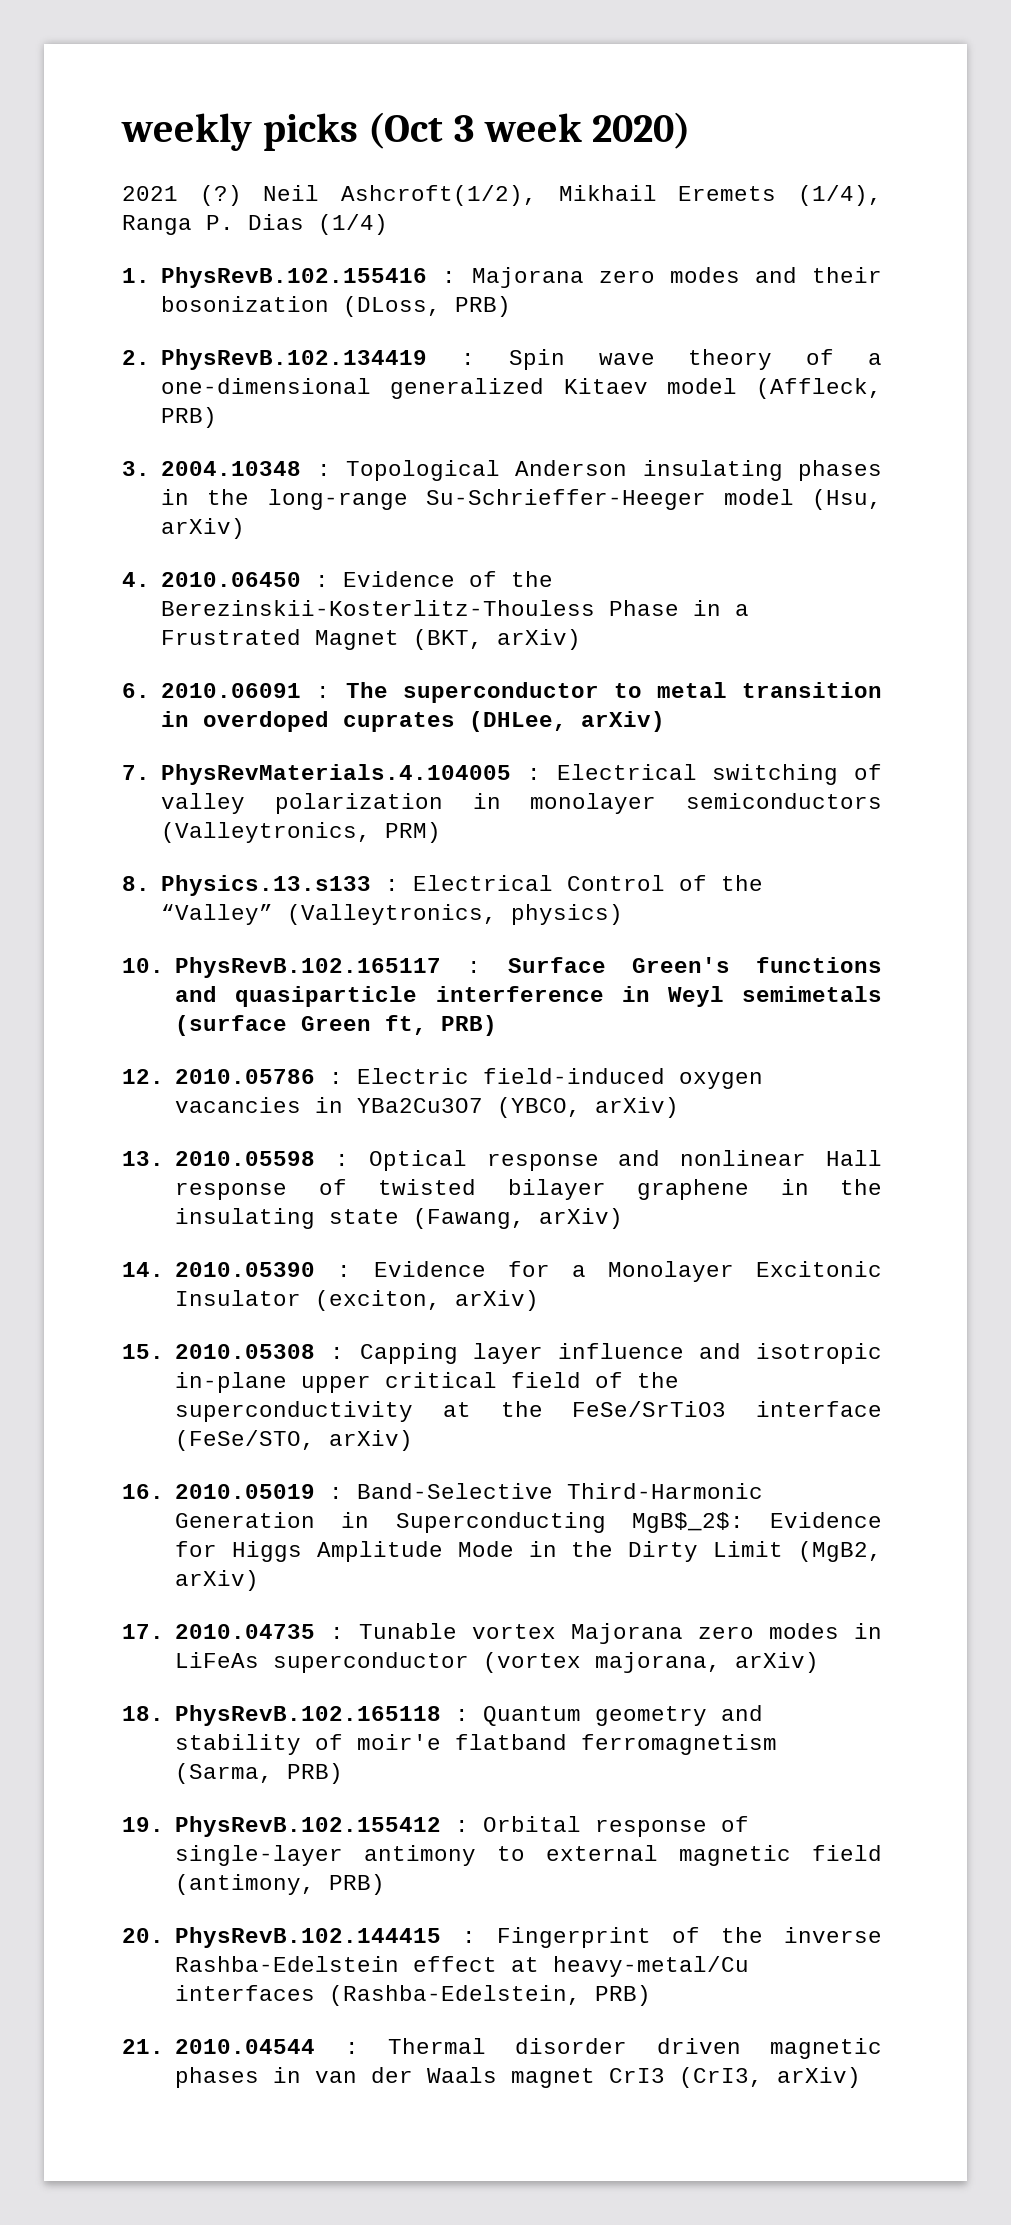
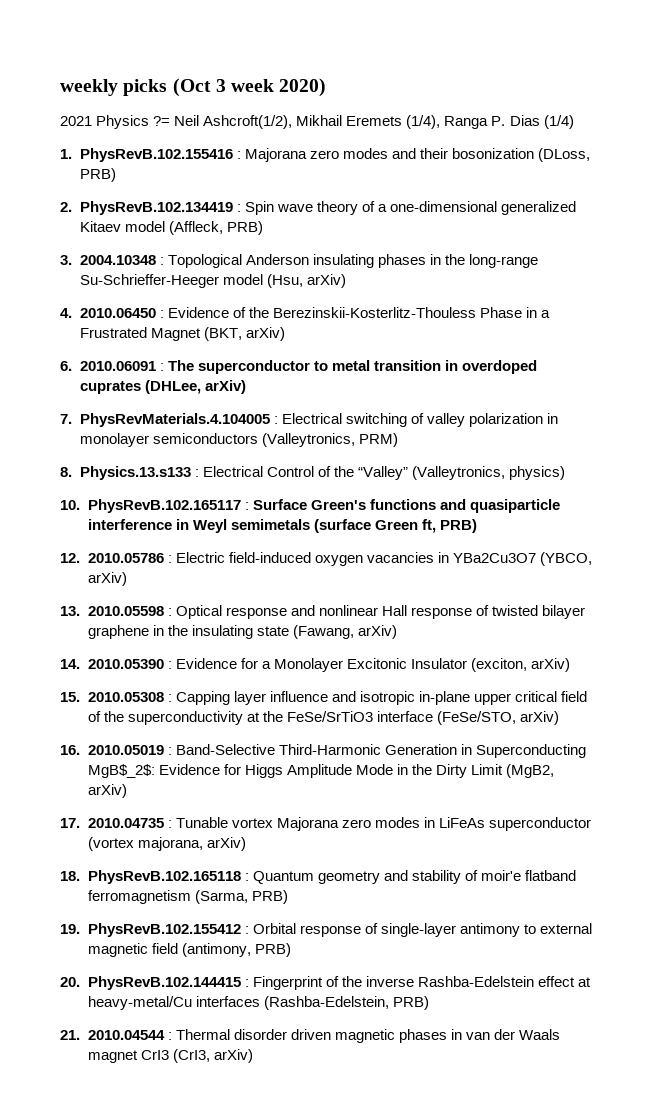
[199,185,242,206] (?) -> [96,115,171,129] Physics ?=

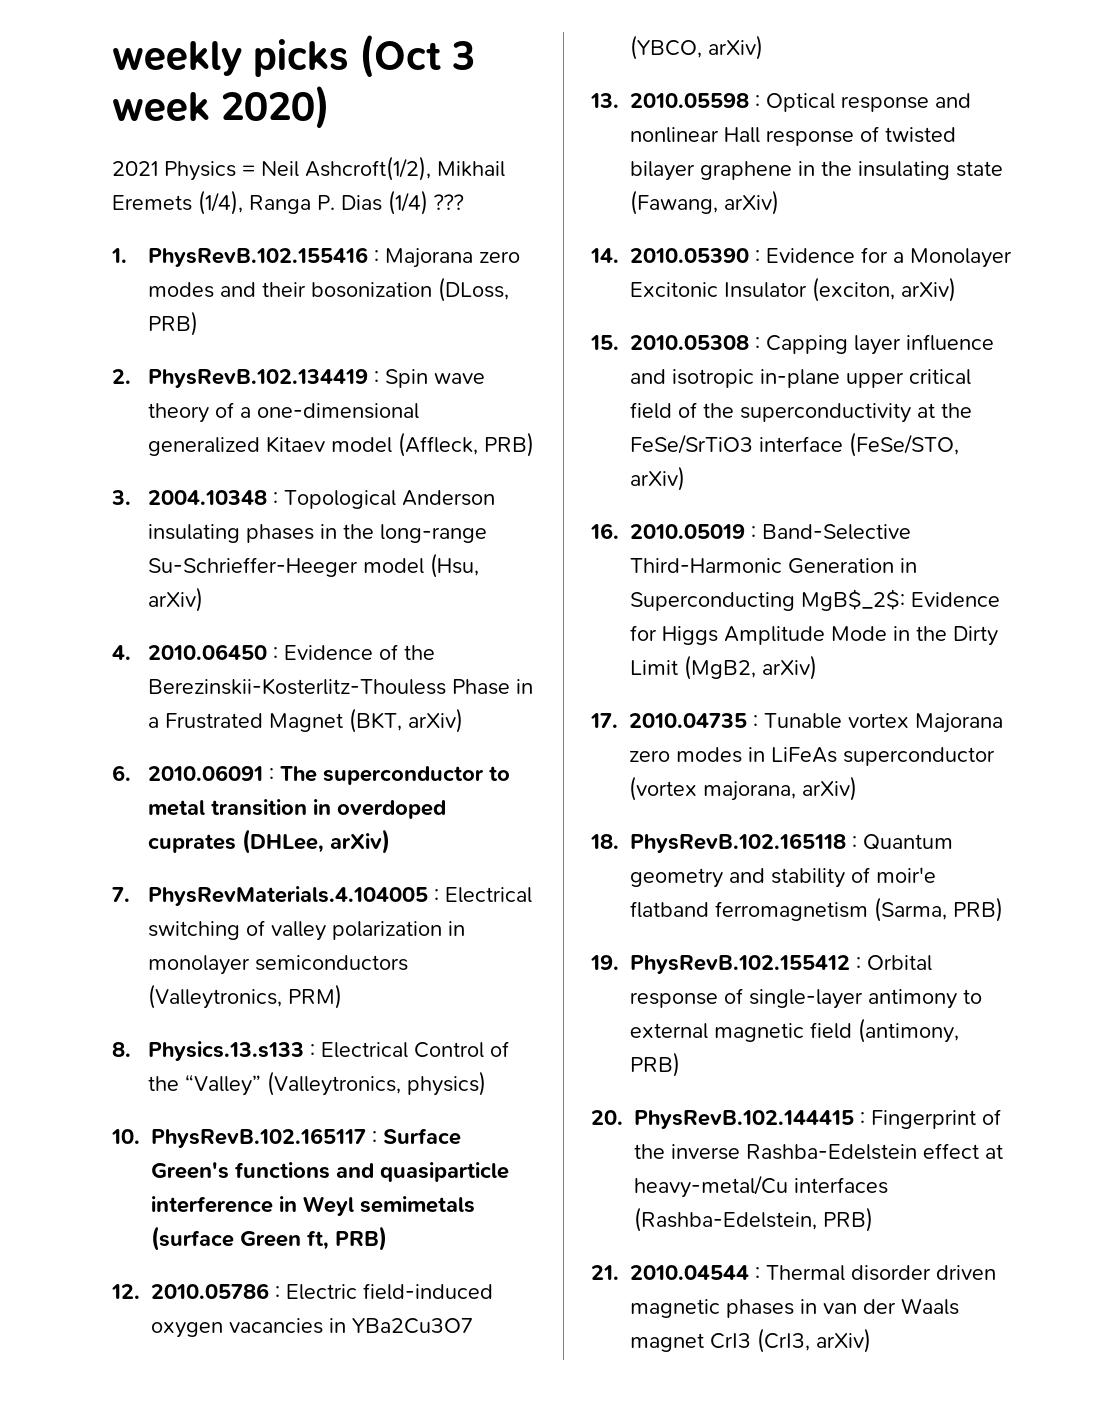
[153,116,171,126] ?= -> [242,165,255,176] =
(574, 122) none -> [433,194,464,210] ???

